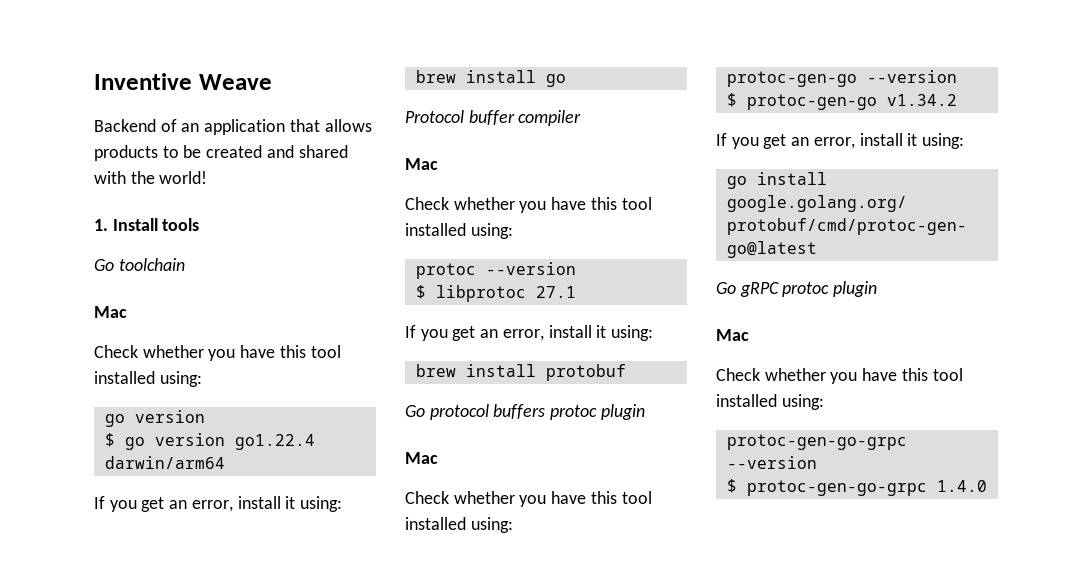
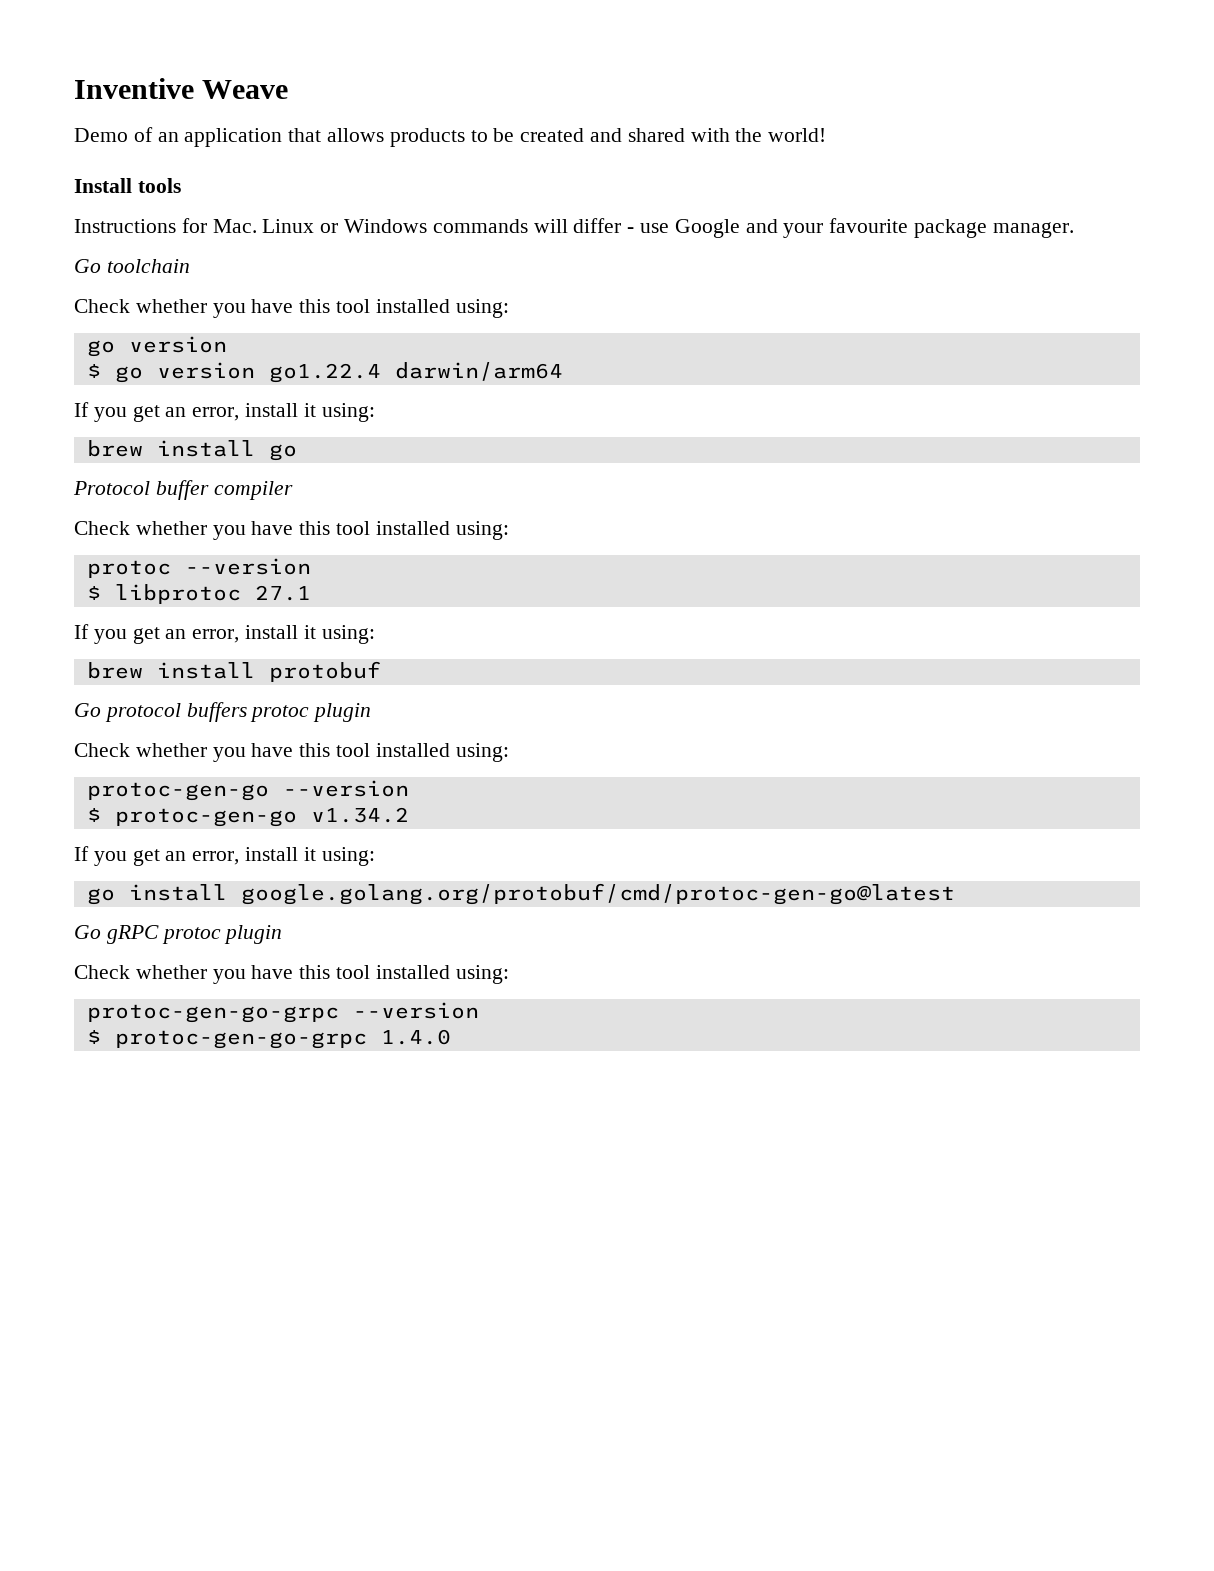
[94,119,156,132] Backend -> [74,128,128,142] Demo
[94,219,108,231] 1. -> (827, 135) none
(200, 224) none -> [74,218,1074,238] // Instructions for Mac. Linux or Windows commands will differ - use Google and your favourite package manager.
[94,306,127,318] // Mac -> (190, 266) none
[405,158,438,170] // Mac -> (293, 490) none
[405,452,438,464] // Mac -> (372, 712) none
[716,329,749,341] // Mac -> (283, 934) none

